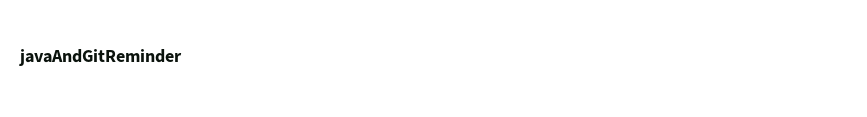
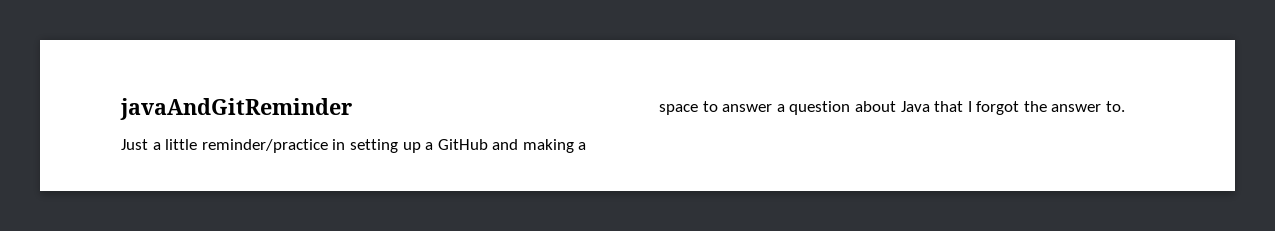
(182, 57) none -> [121,139,587,153] [659,101,1126,115] // Just a little reminder/practice in setting up a GitHub and making a space to answer a question about Java that I forgot the answer to.

